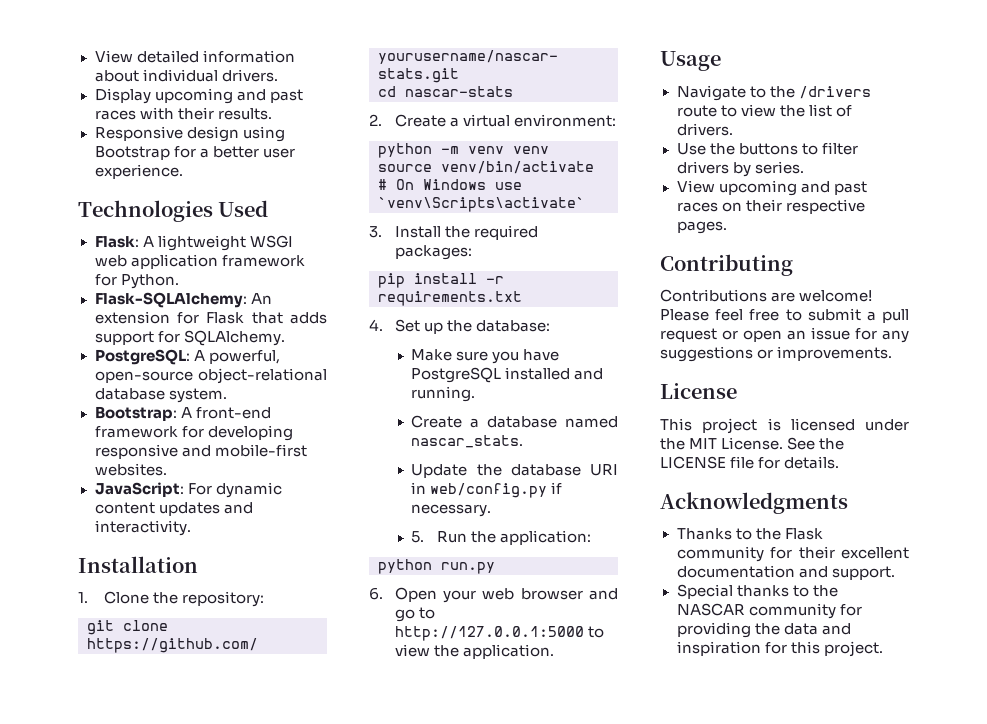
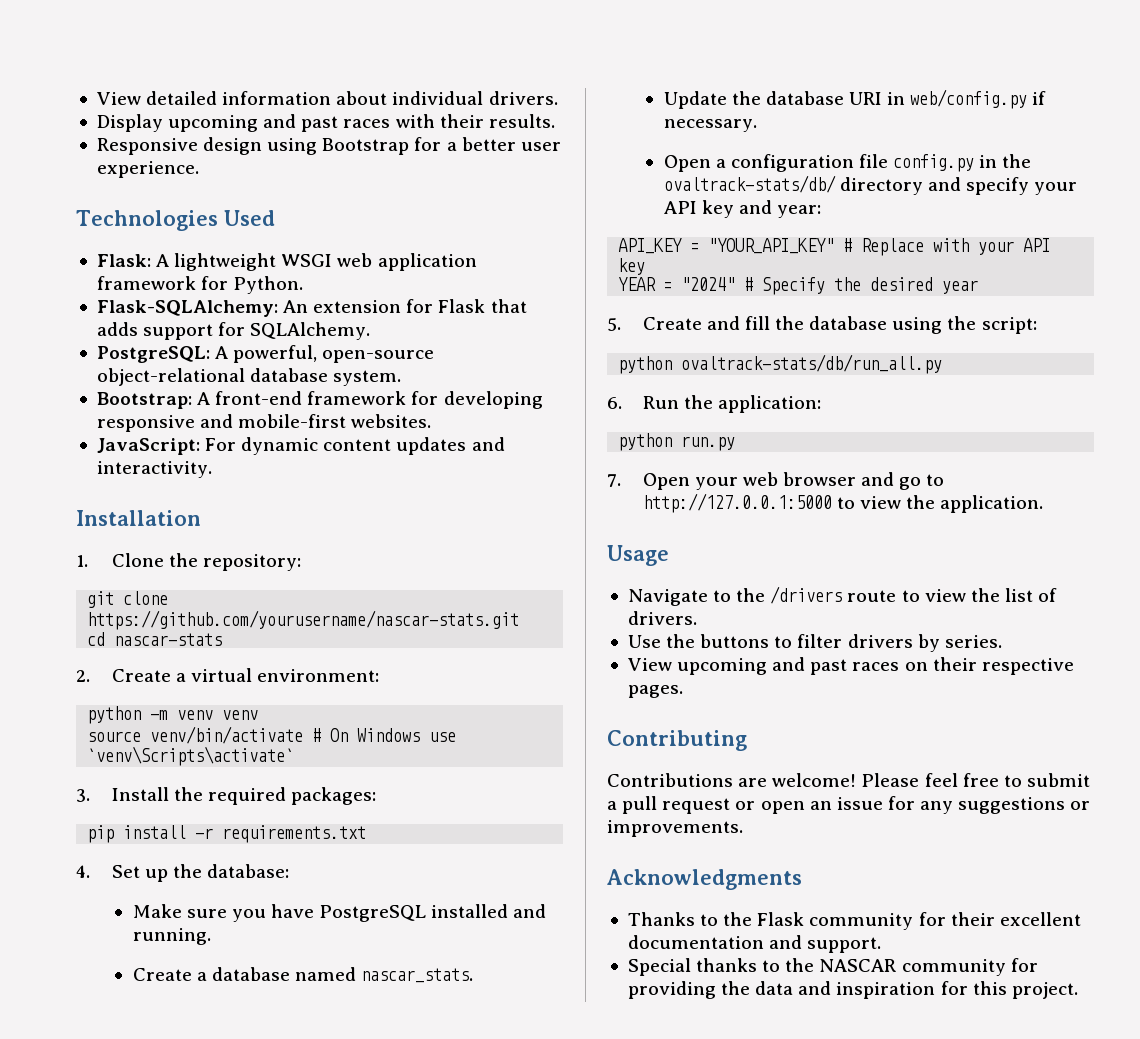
[411,531,425,543] 5. -> [663,154,1032,172] [663,175,1078,195] [663,200,821,218] [618,238,1051,256] [618,258,646,275] [618,277,979,295] [607,316,1037,334] [618,354,943,374] [607,397,622,409] Open a configuration file config.py in the ovaltrack-stats/db/ directory and specify your API key and year: // API_KEY = "YOUR_API_KEY" # Replace with your API key // YEAR = "2024" # Specify the desired year // 5. Create and fill the database using the script: // python ovaltrack-stats/db/run_all.py // 6.
[369,587,383,600] 6. -> [607,474,621,487] 7.
[660,383,737,399] [660,418,909,434] [660,437,845,450] [660,456,840,469] // License // This project is licensed under the MIT License. See the LICENSE file for details. -> (743, 828) none

